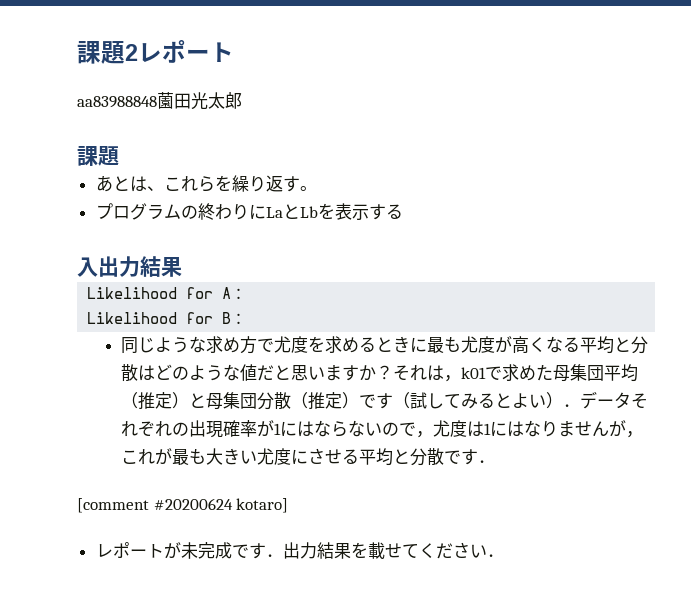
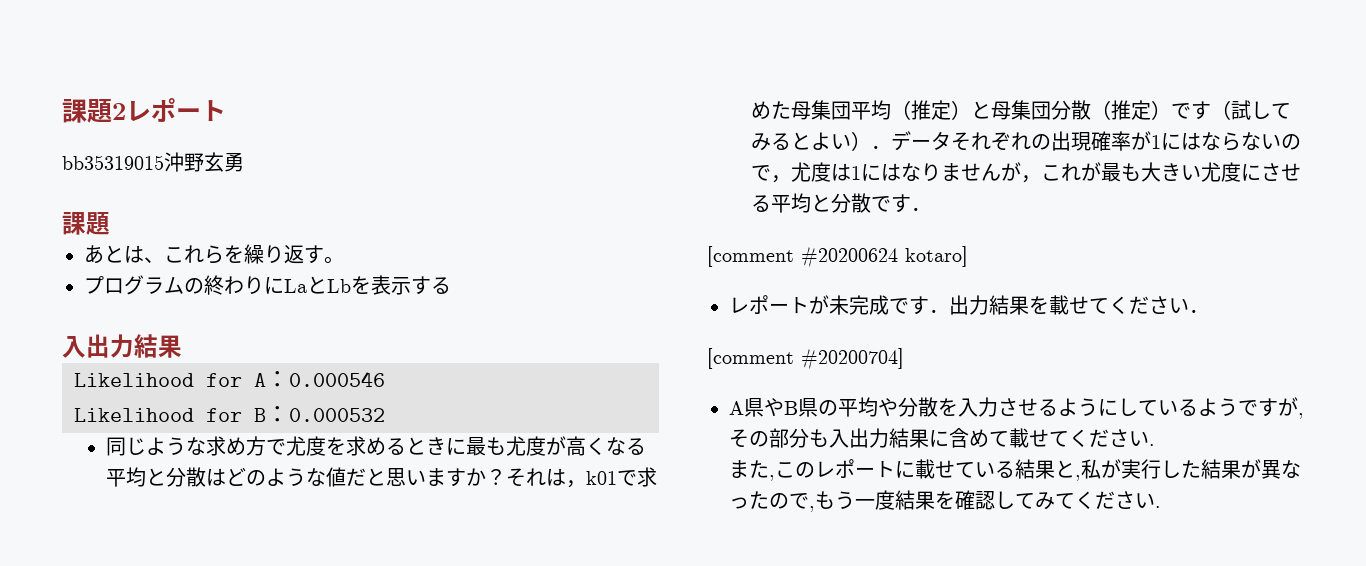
[77,92,242,110] aa83988848薗田光太郎 -> [62,152,244,172] bb35319015沖野玄勇
(247, 293) none -> [289,371,385,387] 0.000546
(247, 318) none -> [289,408,385,422] 0.000532
(504, 555) none -> [707,348,904,370] [729,397,1304,419] [729,428,1155,448] [729,459,1302,481] [729,490,1162,512] // [comment #20200704] // A県やB県の平均や分散を入力させるようにしているようですが,その部分も入出力結果に含めて載せてください. // また,このレポートに載せている結果と,私が実行した結果が異なったので,もう一度結果を確認してみてください.

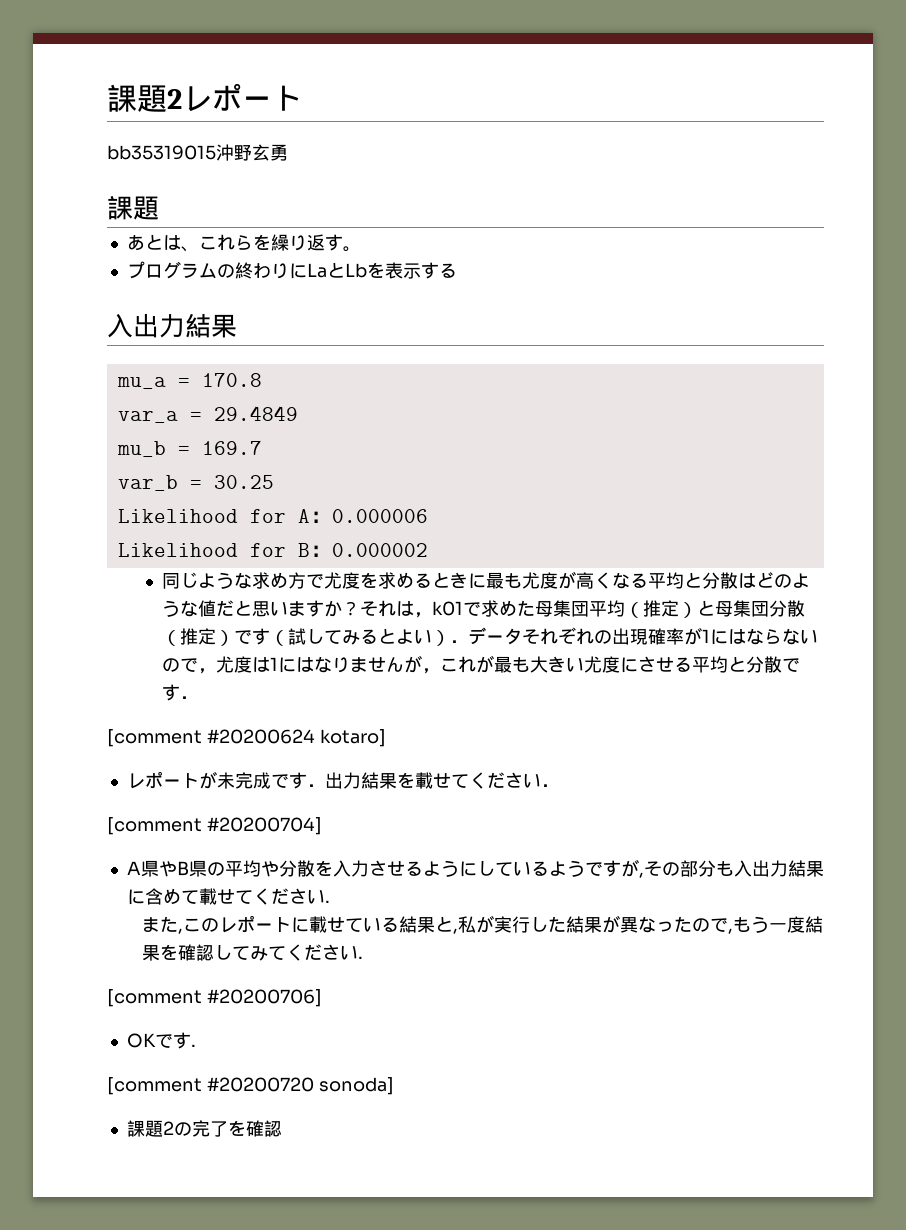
(182, 346) none -> [116,373,262,389] [117,406,298,423] [116,441,262,457] [117,475,274,491] // mu_a = 170.8 // var_a = 29.4849 // mu_b = 169.7 // var_b = 30.25
[289,371,385,387] 0.000546 -> [331,509,428,523] 0.000006
[289,408,385,422] 0.000532 -> [331,543,428,557] 0.000002
(1162, 507) none -> [107,989,322,1007] [126,1032,196,1049] [107,1077,394,1095] [126,1120,282,1137] // [comment #20200706] // OKです. // [comment #20200720 sonoda] // 課題2の完了を確認

